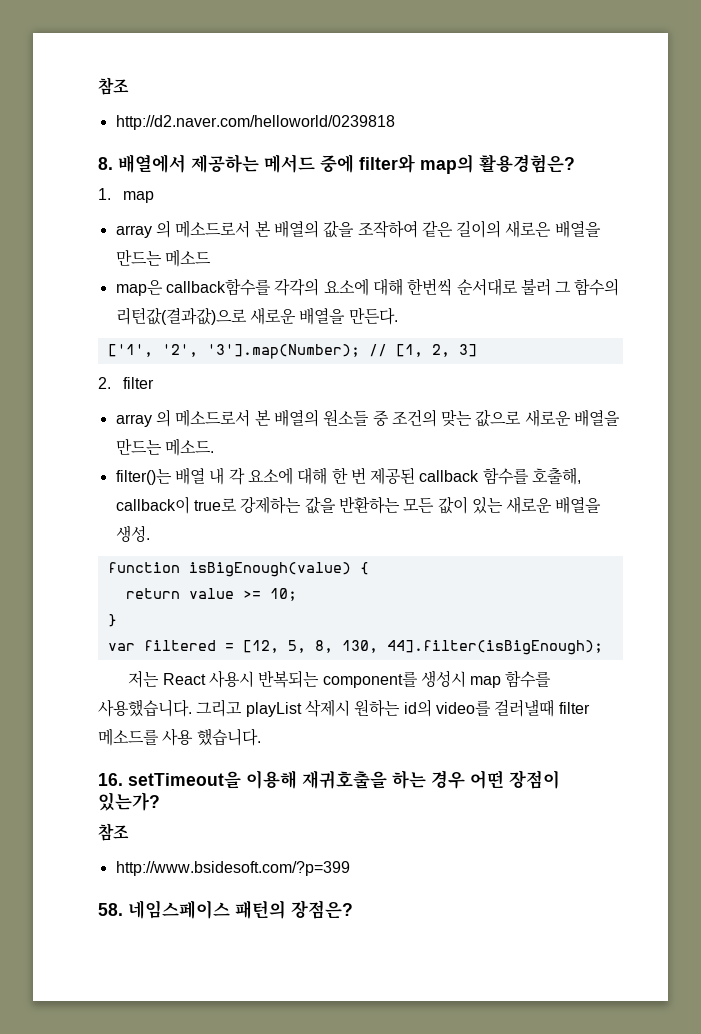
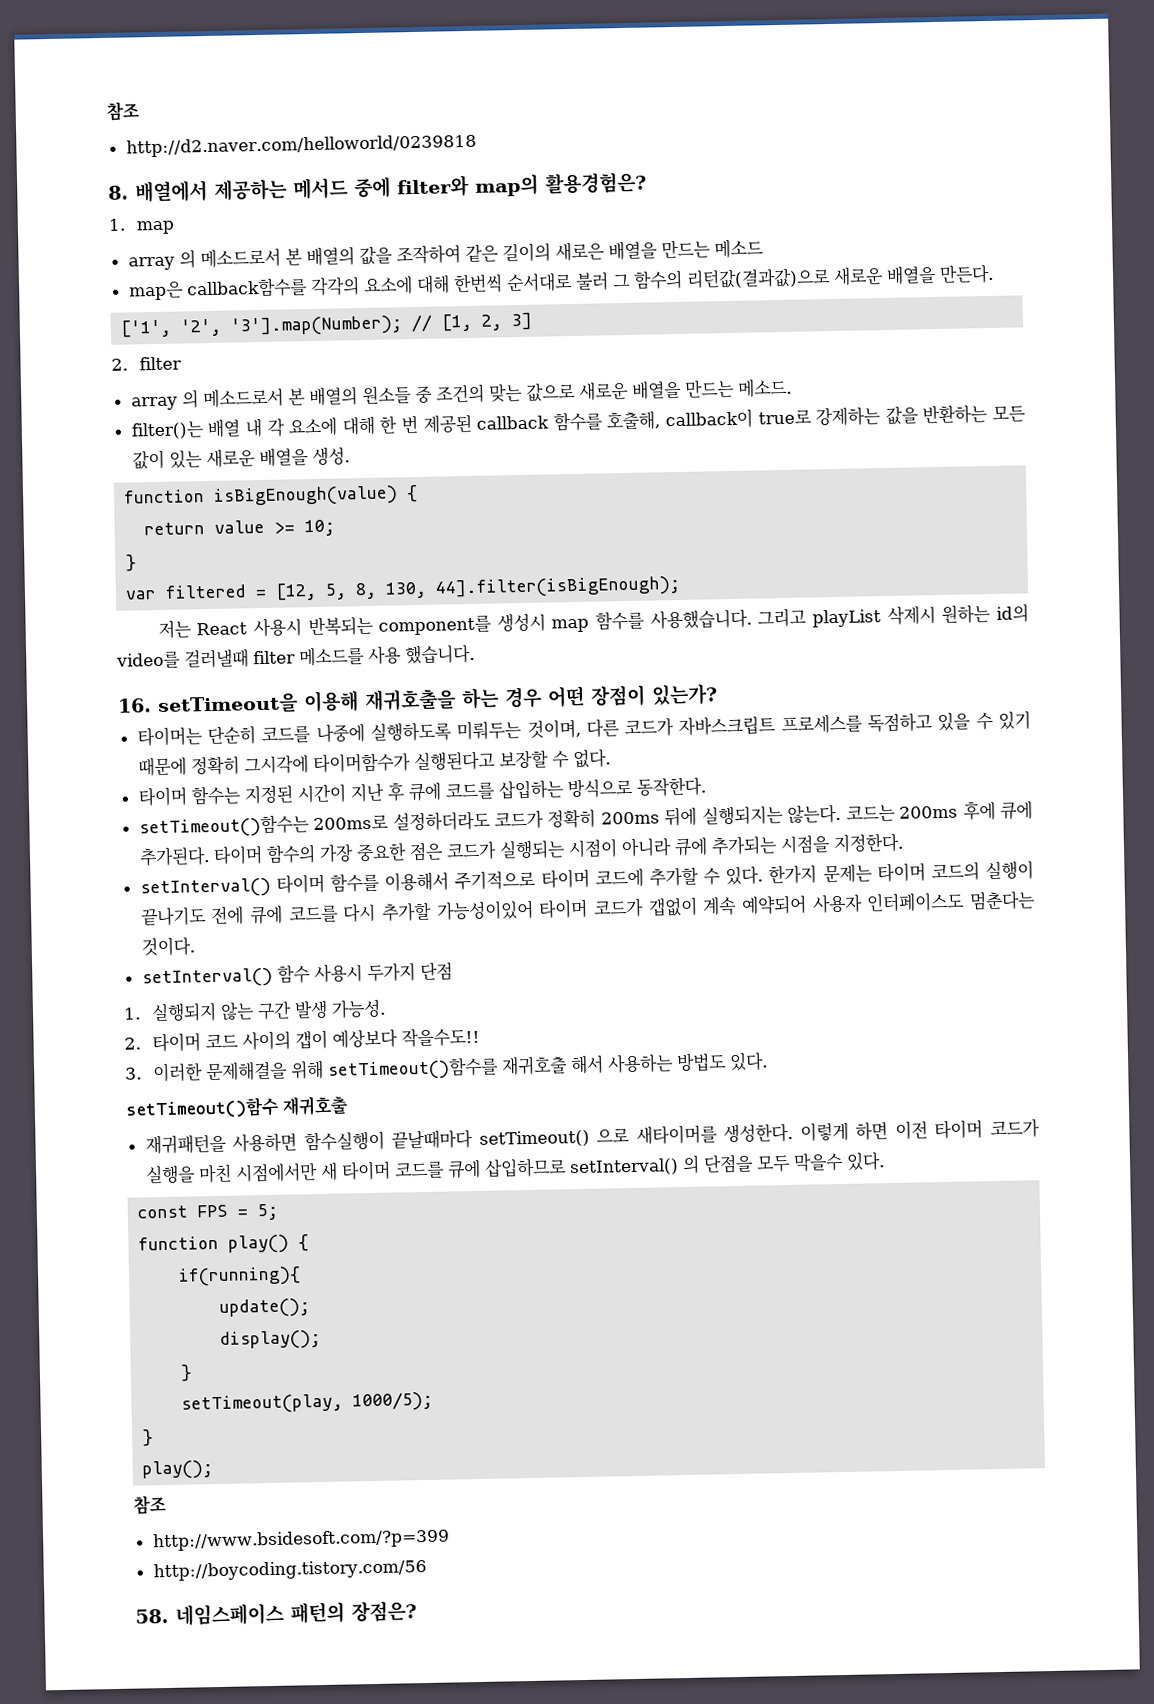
(160, 801) none -> [136,711,1031,747] [137,749,611,777] [137,776,706,807] [138,800,1033,839] [138,832,904,867] [139,860,1034,899] [139,891,1036,927] [140,936,195,957] [141,962,453,989] [123,999,386,1023] [124,1027,480,1053] [125,1052,768,1083] [125,1095,348,1120] [144,1119,1040,1155] [144,1151,885,1184] [137,1203,280,1221] [138,1234,310,1254] [178,1266,302,1287] [219,1298,311,1318] [220,1330,322,1350] [180,1364,194,1382] [181,1391,434,1415] [142,1429,155,1447] [142,1460,214,1480] // 타이머는 단순히 코드를 나중에 실행하도록 미뤄두는 것이며, 다른 코드가 자바스크립트 프로세스를 독점하고 있을 수 있기 때문에 정확히 그시각에 타이머함수가 실행된다고 보장할 수 없다. // 타이머 함수는 지정된 시간이 지난 후 큐에 코드를 삽입하는 방식으로 동작한다. // setTimeout()함수는 200ms로 설정하더라도 코드가 정확히 200ms 뒤에 실행되지는 않는다. 코드는 200ms 후에 큐에 추가된다. 타이머 함수의 가장 중요한 점은 코드가 실행되는 시점이 아니라 큐에 추가되는 시점을 지정한다. // setInterval() 타이머 함수를 이용해서 주기적으로 타이머 코드에 추가할 수 있다. 한가지 문제는 타이머 코드의 실행이 끝나기도 전에 큐에 코드를 다시 추가할 가능성이있어 타이머 코드가 갭없이 계속 예약되어 사용자 인터페이스도 멈춘다는 것이다. // setInterval() 함수 사용시 두가지 단점 // 1. 실행되지 않는 구간 발생 가능성. // 2. 타이머 코드 사이의 갭이 예상보다 작을수도!! // 3. 이러한 문제해결을 위해 setTimeout()함수를 재귀호출 해서 사용하는 방법도 있다. // setTimeout()함수 재귀호출 // 재귀패턴을 사용하면 함수실행이 끝날때마다 setTimeout() 으로 새타이머를 생성한다. 이렇게 하면 이전 타이머 코드가 실행을 마친 시점에서만 새 타이머 코드를 큐에 삽입하므로 setInterval() 의 단점을 모두 막을수 있다. // const FPS = 5; // function play() { // if(running){ // update(); // display(); // } // setTimeout(play, 1000/5); // } // play();
(350, 868) none -> [152,1559,427,1582] // http://boycoding.tistory.com/56

